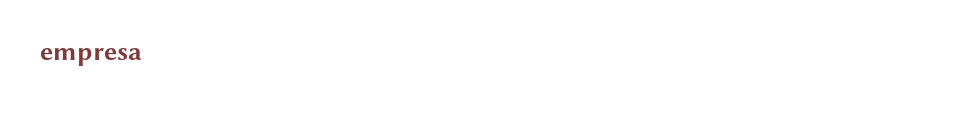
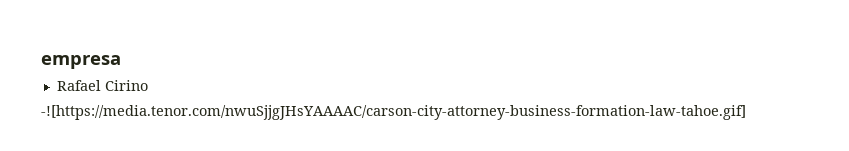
(142, 57) none -> [56,80,148,91] [41,105,746,120] // Rafael Cirino // -![https://media.tenor.com/nwuSjjgJHsYAAAAC/carson-city-attorney-business-formation-law-tahoe.gif]

